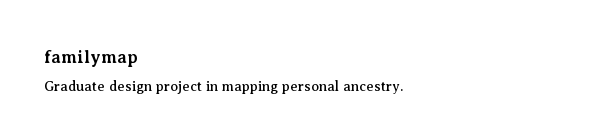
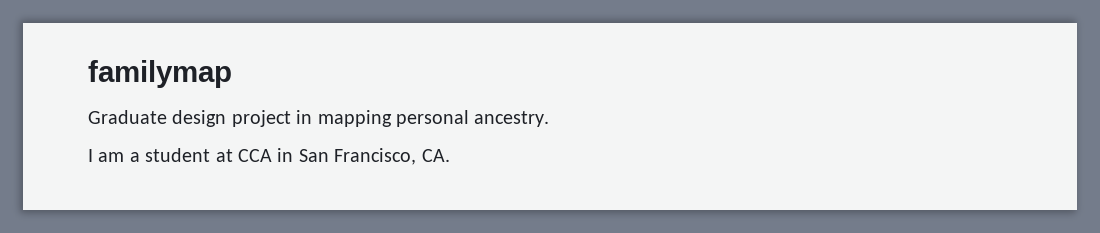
(403, 88) none -> [88,148,450,165] // I am a student at CCA in San Francisco, CA.

